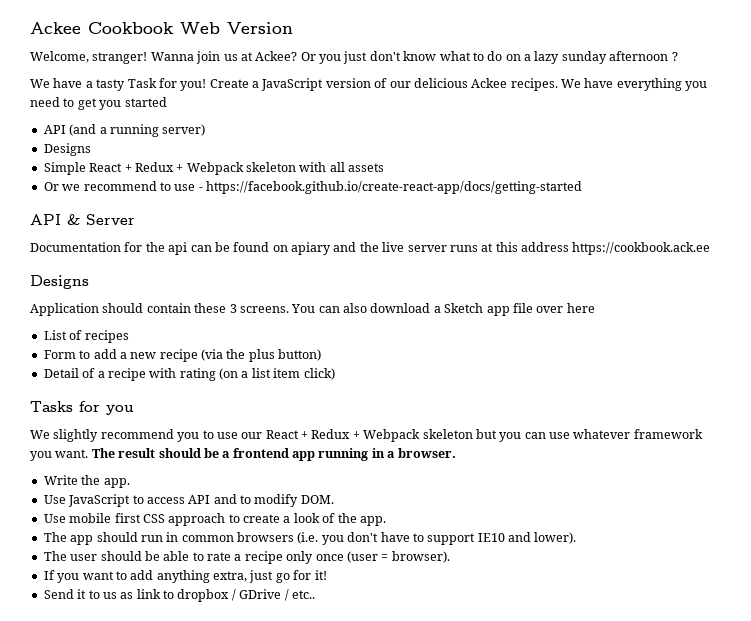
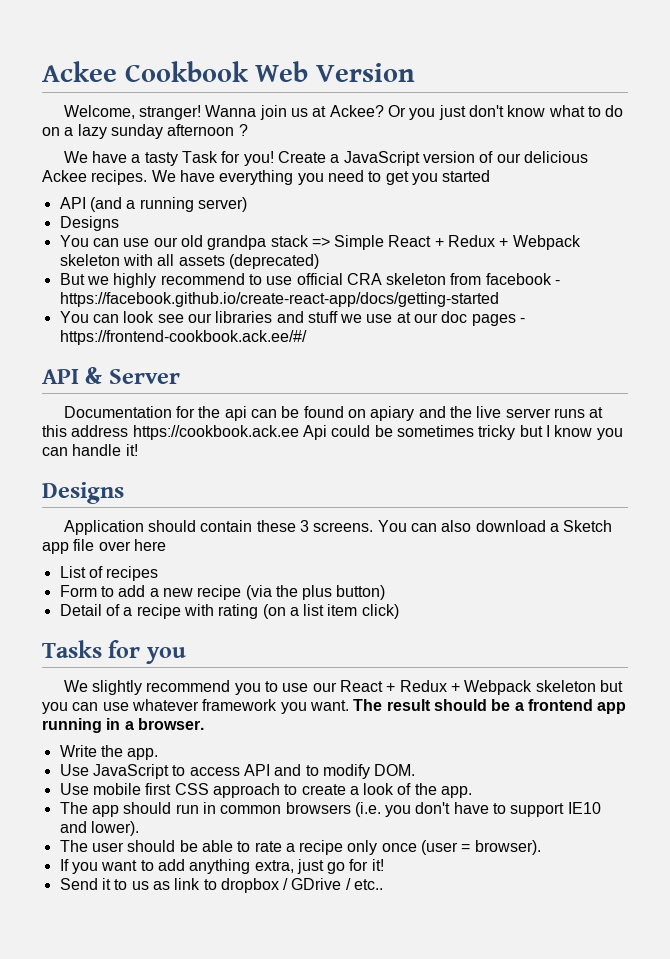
(91, 149) none -> [59,235,330,250] You can use our old grandpa stack =>
[43,181,582,194] // Or we recommend to use - https://facebook.github.io/create-react-app/docs/getting-started -> [228,254,319,269] [59,273,561,288] [59,292,499,307] [59,311,526,326] [59,330,307,345] (deprecated) // But we highly recommend to use official CRA skeleton from facebook - https://facebook.github.io/create-react-app/docs/getting-started // You can look see our libraries and stuff we use at our doc pages - https://frontend-cookbook.ack.ee/#/
(711, 248) none -> [302,425,623,440] [42,444,138,456] Api could be sometimes tricky but I know you can handle it!

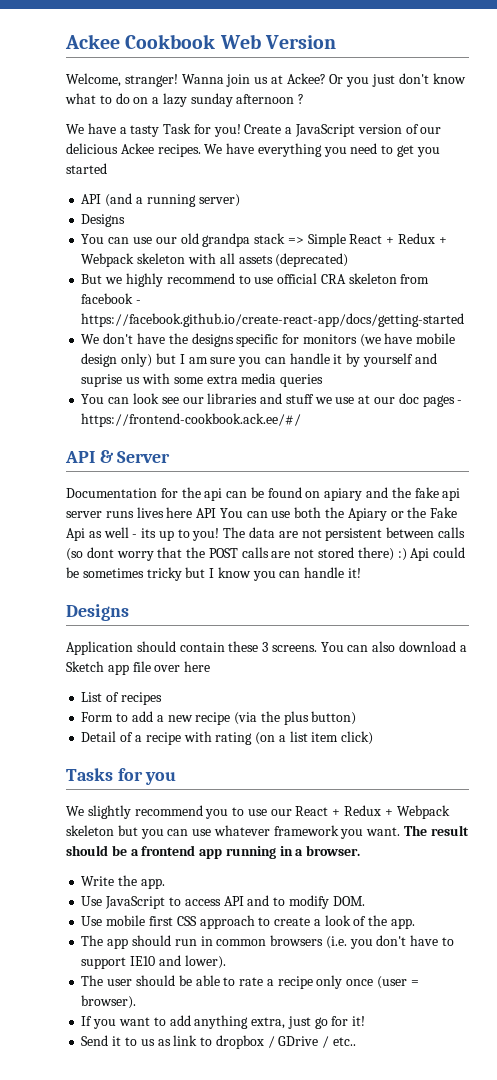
(499, 299) none -> [81,333,456,347] [81,353,437,367] [81,373,324,387] // We don't have the designs specific for monitors (we have mobile design only) but I am sure you can handle it by yourself and suprise us with some extra media queries
[476,406,604,418] [42,425,299,440] live server runs at this address https://cookbook.ack.ee -> [414,487,461,501] [66,507,458,521] [66,527,465,541] [66,547,407,561] fake api server runs lives here API You can use both the Apiary or the Fake Api as well - its up to you! The data are not persistent between calls (so dont worry that the POST calls are not stored there) :)

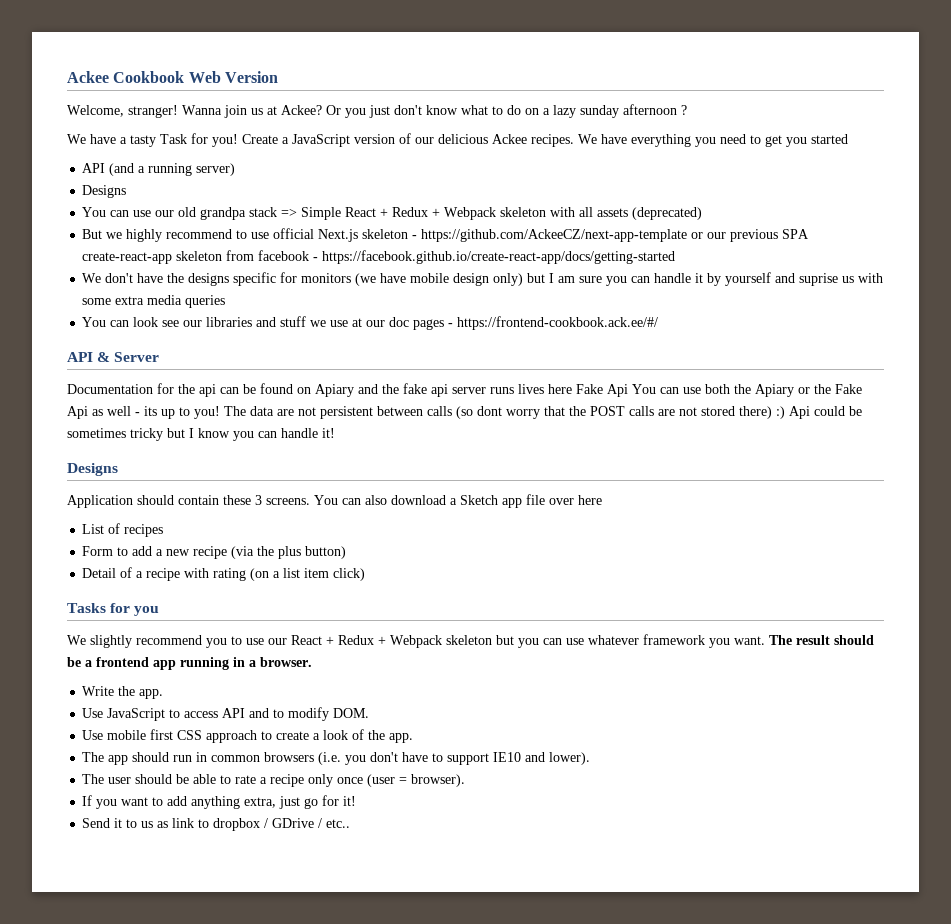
[320,274,346,284] CRA -> [318,229,810,242] [82,252,173,264] Next.js skeleton - https://github.com/AckeeCZ/next-app-template or our previous SPA create-react-app
[324,488,363,501] apiary -> [315,384,354,397] Apiary
[196,508,217,518] API -> [576,384,628,397] Fake Api

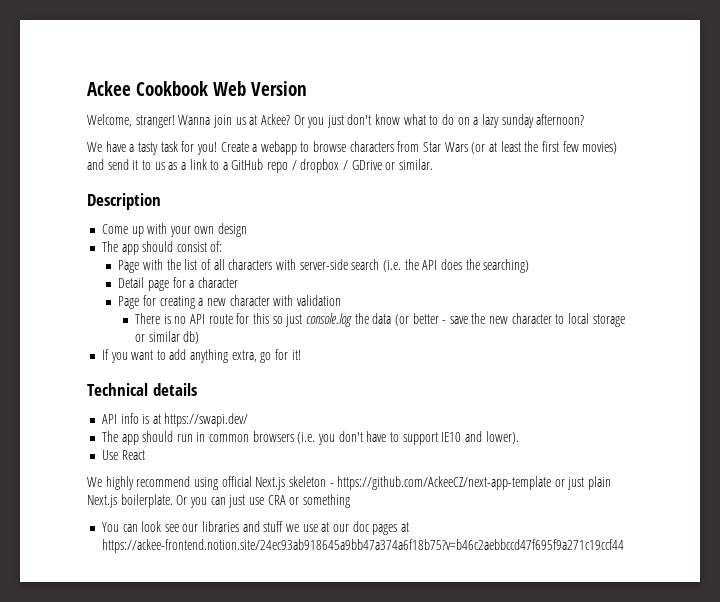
[623,104,687,115] afternoon ? -> [536,114,585,125] afternoon?
[160,134,187,144] Task -> [160,141,178,152] task
[292,133,848,147] [82,163,236,176] [82,185,127,198] [82,207,703,220] [82,228,810,242] [82,250,676,264] [82,272,884,286] [82,295,226,308] [82,316,659,330] [67,352,160,362] [67,383,862,397] [67,406,862,419] [67,428,335,441] [67,463,118,476] [67,494,602,508] [82,523,164,537] [82,546,347,559] [82,567,366,581] [67,603,160,616] [67,634,874,648] [67,657,312,670] [82,686,164,699] [82,707,370,721] [82,729,414,743] JavaScript version of our delicious Ackee recipes. We have everything you need to get you started // API (and a running server) // Designs // You can use our old grandpa stack => Simple React + Redux + Webpack skeleton with all assets (deprecated) // But we highly recommend to use official Next.js skeleton - https://github.com/AckeeCZ/next-app-template or our previous SPA create-react-app skeleton from facebook - https://facebook.github.io/create-react-app/docs/getting-started // We don't have the designs specific for monitors (we have mobile design only) but I am sure you can handle it by yourself and suprise us with some extra media queries // You can look see our libraries and stuff we use at our doc pages - https://frontend-cookbook.ack.ee/#/ // API & Server // Documentation for the api can be found on Apiary and the fake api server runs lives here Fake Api You can use both the Apiary or the Fake Api as well - its up to you! The data are not persistent between calls (so dont worry that the POST calls are not stored there) :) Api could be sometimes tricky but I know you can handle it! // Designs // Application should contain these 3 screens. You can also download a Sketch app file over here // List of recipes // Form to add a new recipe (via the plus button) // Detail of a recipe with rating (on a list item click) // Tasks for you // We slightly recommend you to use our React + Redux + Webpack skeleton but you can use whatever framework you want. The result should be a frontend app running in a browser. // Write the app. // Use JavaScript to access API and to modify DOM. // Use mobile first CSS approach to create a look of the app. -> [260,141,618,155] [87,159,433,173] [87,193,161,210] [101,223,248,237] [101,241,223,255] [118,259,530,273] [118,277,239,291] [118,295,341,309] [135,313,625,327] [135,331,200,344] [101,349,301,363] [87,383,197,396] [101,413,249,427] webapp to browse characters from Star Wars (or at least the first few movies) and send it to us as a link to a GitHub repo / dropbox / GDrive or similar. // Description // Come up with your own design // The app should consist of: // Page with the list of all characters with server-side search (i.e. the API does the searching) // Detail page for a character // Page for creating a new character with validation // There is no API route for this so just console.log the data (or better - save the new character to local storage or similar db) // If you want to add anything extra, go for it! // Technical details // API info is at https://swapi.dev/
[82,774,466,787] [82,795,357,809] [82,818,351,831] The user should be able to rate a recipe only once (user = browser). // If you want to add anything extra, just go for it! // Send it to us as link to dropbox / GDrive / etc.. -> [101,450,145,460] [87,476,612,490] [87,494,350,508] [101,521,409,535] [101,539,624,553] Use React // We highly recommend using official Next.js skeleton - https://github.com/AckeeCZ/next-app-template or just plain Next.js boilerplate. Or you can just use CRA or something // You can look see our libraries and stuff we use at our doc pages at https://ackee-frontend.notion.site/24ec93ab918645a9bb47a374a6f18b75?v=b46c2aebbccd47f695f9a271c19ccf44

